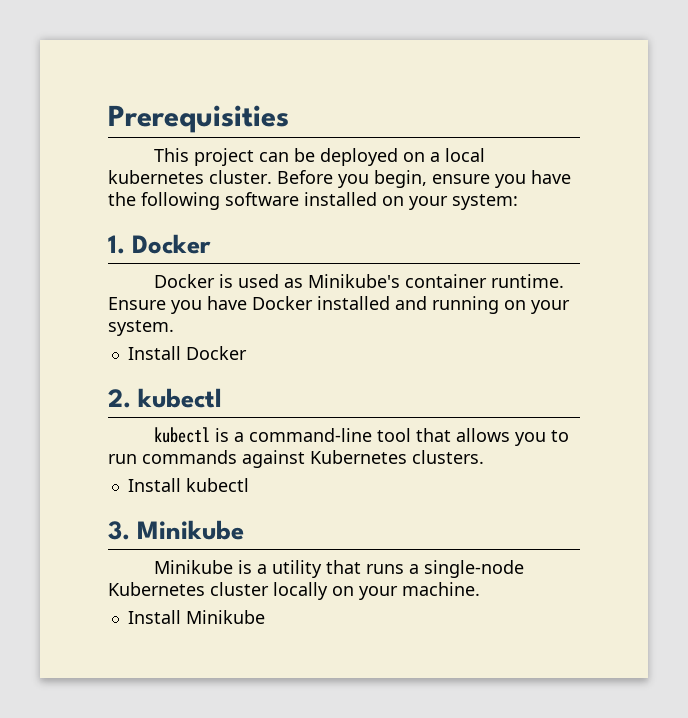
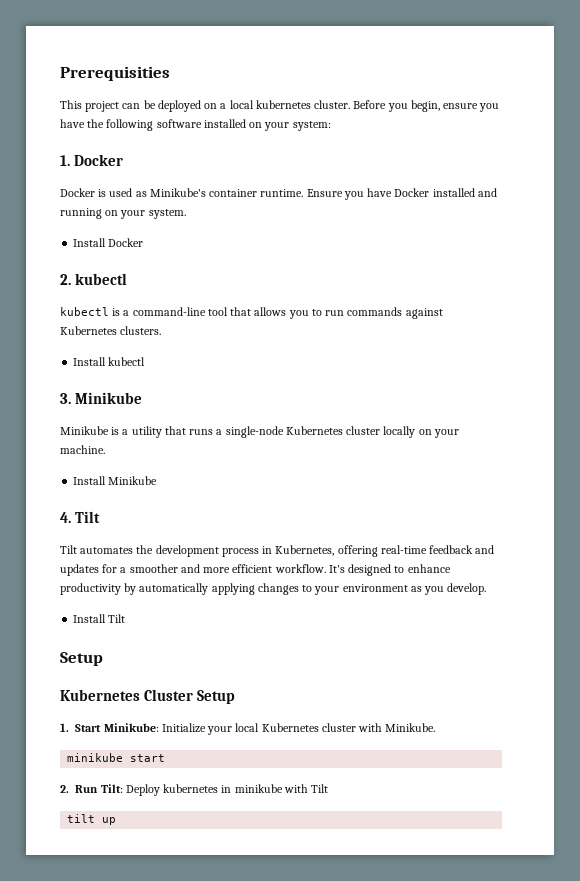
(265, 617) none -> [60,511,101,523] [60,545,495,557] [60,564,451,576] [60,583,487,595] [73,614,126,623] [60,652,103,666] [60,689,236,704] [60,723,436,735] [67,753,166,762] [60,784,329,796] [67,814,117,825] // 4. Tilt // Tilt automates the development process in Kubernetes, offering real-time feedback and updates for a smoother and more efficient workflow. It's designed to enhance productivity by automatically applying changes to your environment as you develop. // Install Tilt // Setup // Kubernetes Cluster Setup // 1. Start Minikube: Initialize your local Kubernetes cluster with Minikube. // minikube start // 2. Run Tilt: Deploy kubernetes in minikube with Tilt // tilt up

